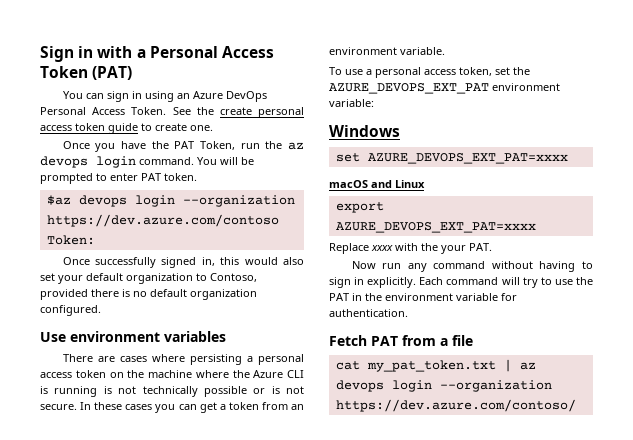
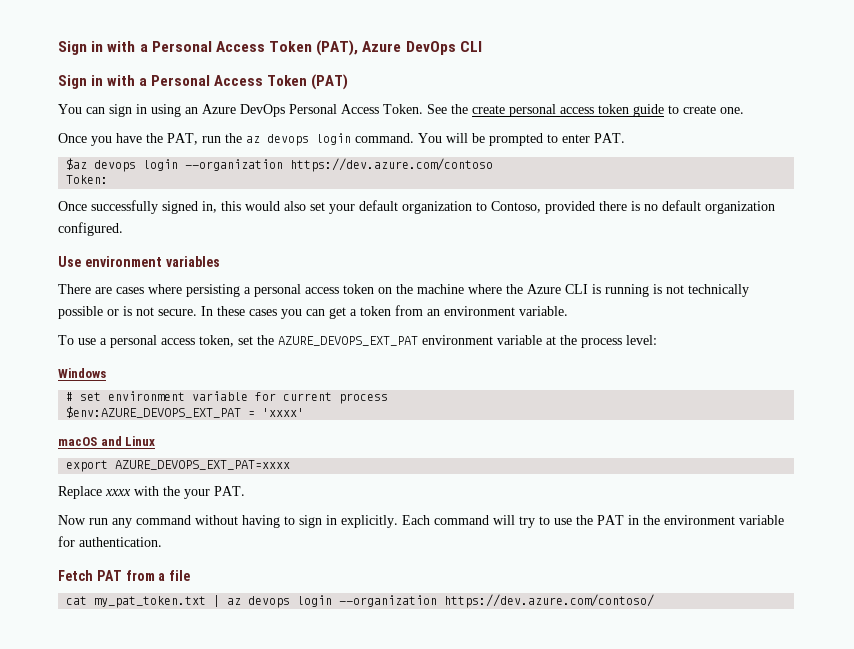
[40,46,274,62] [40,66,88,78] Sign in with a Personal Access Token -> [58,40,482,56] [58,75,308,89] Sign in with a Personal Access Token (PAT), Azure DevOps CLI // Sign in with a Personal Access Token
[174,141,236,150] PAT Token, -> [167,133,198,145] PAT,
[141,173,197,181] PAT token. -> [594,133,625,143] PAT.
[329,99,374,107] [329,125,400,137] [335,153,568,164] variable: // Windows // set AZURE_DEVOPS_EXT_PAT=xxxx -> [497,335,657,348] [58,368,106,378] [66,391,389,404] [66,406,305,418] variable at the process level: // Windows // # set environment variable for current process // $env:AZURE_DEVOPS_EXT_PAT = 'xxxx'

